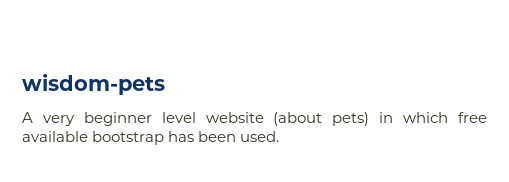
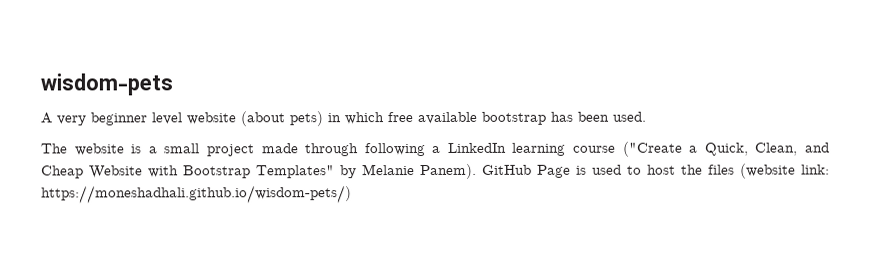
(280, 136) none -> [41,141,831,157] [41,163,830,180] [41,185,352,204] // The website is a small project made through following a LinkedIn learning course ("Create a Quick, Clean, and Cheap Website with Bootstrap Templates" by Melanie Panem). GitHub Page is used to host the files (website link: https://moneshadhali.github.io/wisdom-pets/)

